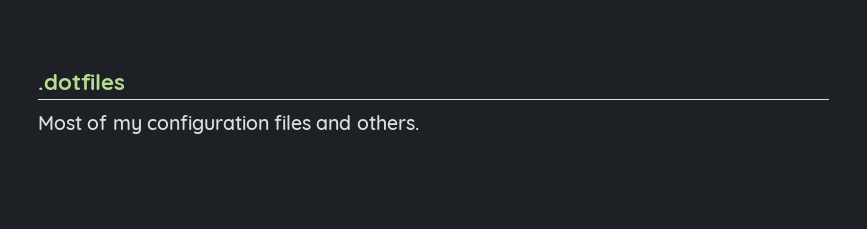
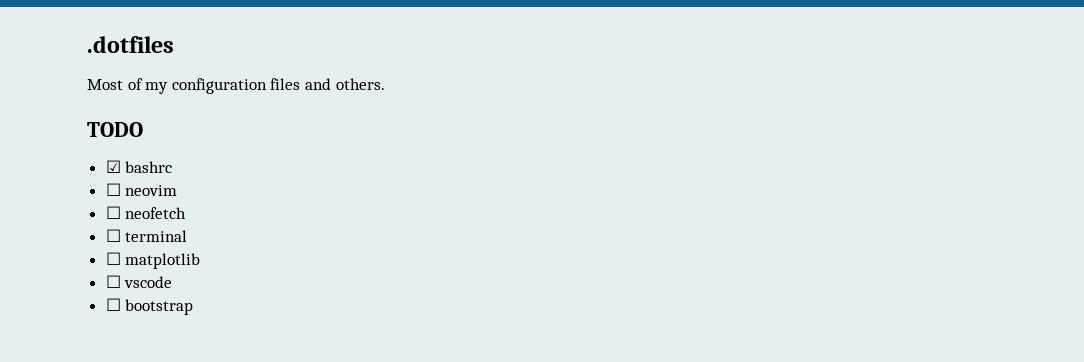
(419, 122) none -> [87,122,143,137] [105,160,173,173] [105,183,178,196] [105,206,187,219] [105,229,188,242] [105,252,201,269] [105,275,173,288] [105,298,194,315] // TODO // ☑ bashrc // ☐ neovim // ☐ neofetch // ☐ terminal // ☐ matplotlib // ☐ vscode // ☐ bootstrap

